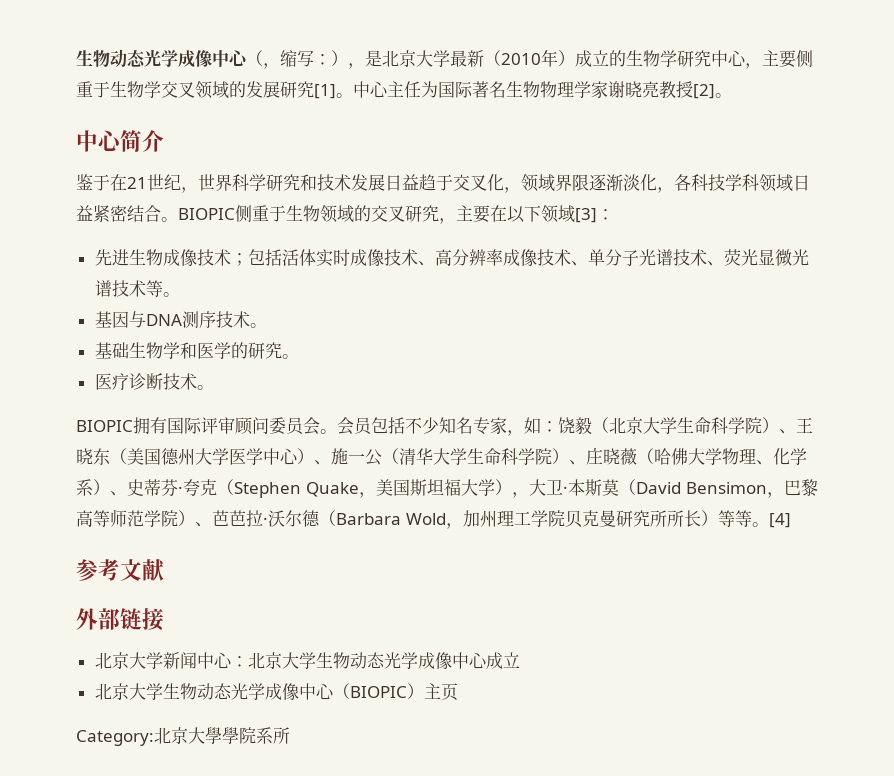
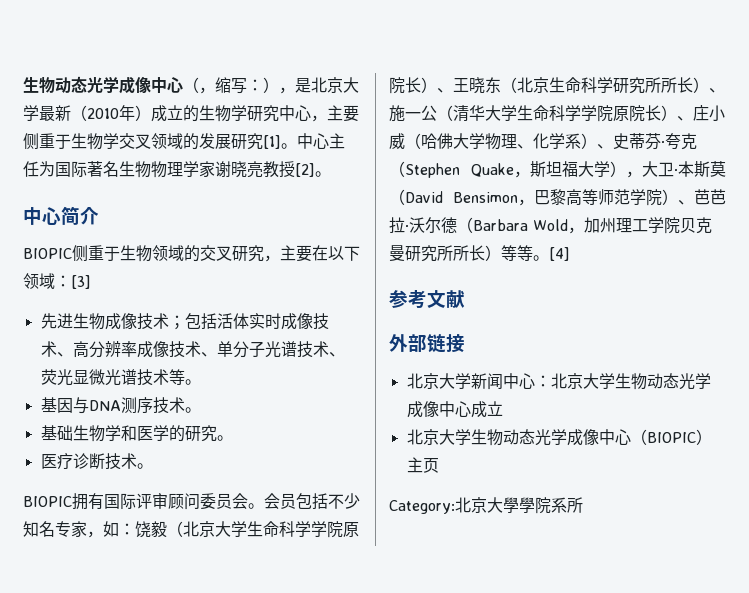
[76,174,810,193] [76,205,178,222] 鉴于在21世纪，世界科学研究和技术发展日益趋于交叉化，领域界限逐渐淡化，各科技学科领域日益紧密结合。 -> (99, 216) none
(575, 214) none -> [55,275,71,287] ：
[597,209,614,220] ： -> (91, 282) none
[745,417,762,434] 院 -> [311,521,359,538] [389,77,421,94] 学院原院长
[127,448,298,465] 美国德州大学医学中心 -> [517,77,693,94] 北京生命科学研究所所长
[535,447,637,465] 院）、庄晓薇 -> [581,105,725,122] [389,133,405,149] 学院原院长）、庄小威
[376,479,410,496] 美国 -> (530, 174) none

